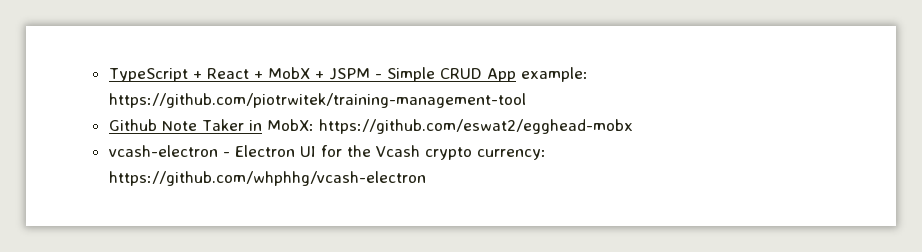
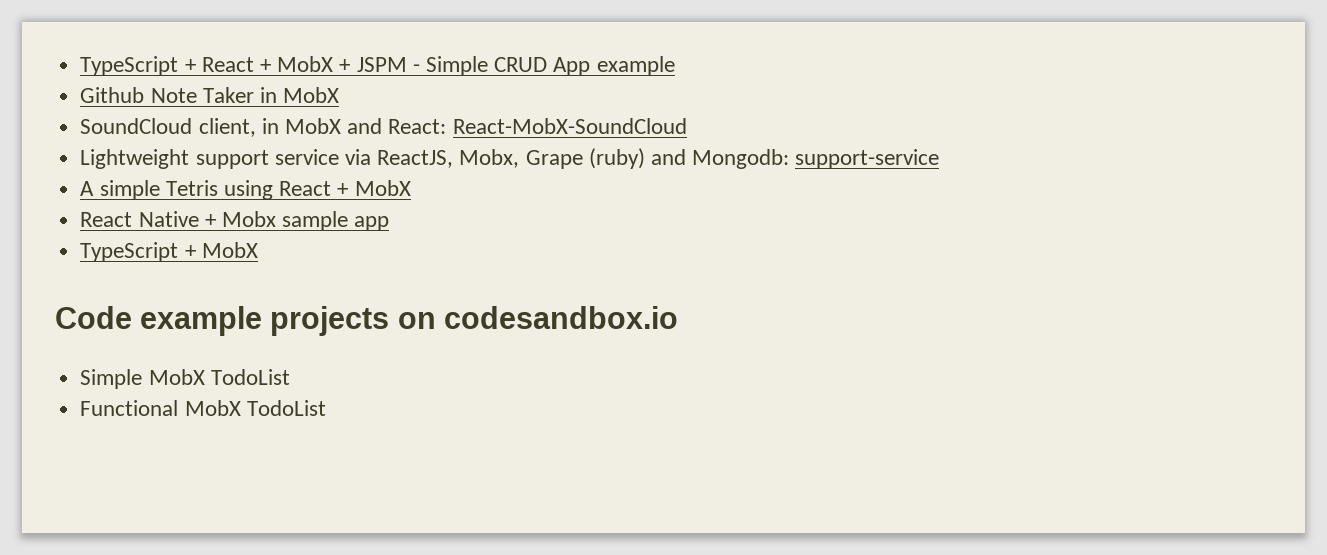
[520,67,588,82] [108,93,526,108] example: https://github.com/piotrwitek/training-management-tool -> [596,56,675,76] example
[266,119,633,134] [108,145,546,160] [108,171,426,186] MobX: https://github.com/eswat2/egghead-mobx // vcash-electron - Electron UI for the Vcash crypto currency: https://github.com/whphhg/vcash-electron -> [283,87,340,103] [80,118,687,137] [80,148,940,169] [80,180,411,200] [80,211,390,231] [80,242,258,262] [55,306,678,336] [80,369,290,389] [80,400,326,416] MobX // SoundCloud client, in MobX and React: React-MobX-SoundCloud // Lightweight support service via ReactJS, Mobx, Grape (ruby) and Mongodb: support-service // A simple Tetris using React + MobX // React Native + Mobx sample app // TypeScript + MobX // Code example projects on codesandbox.io // Simple MobX TodoList // Functional MobX TodoList

